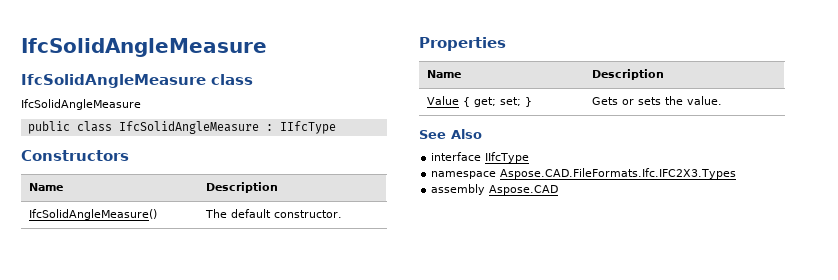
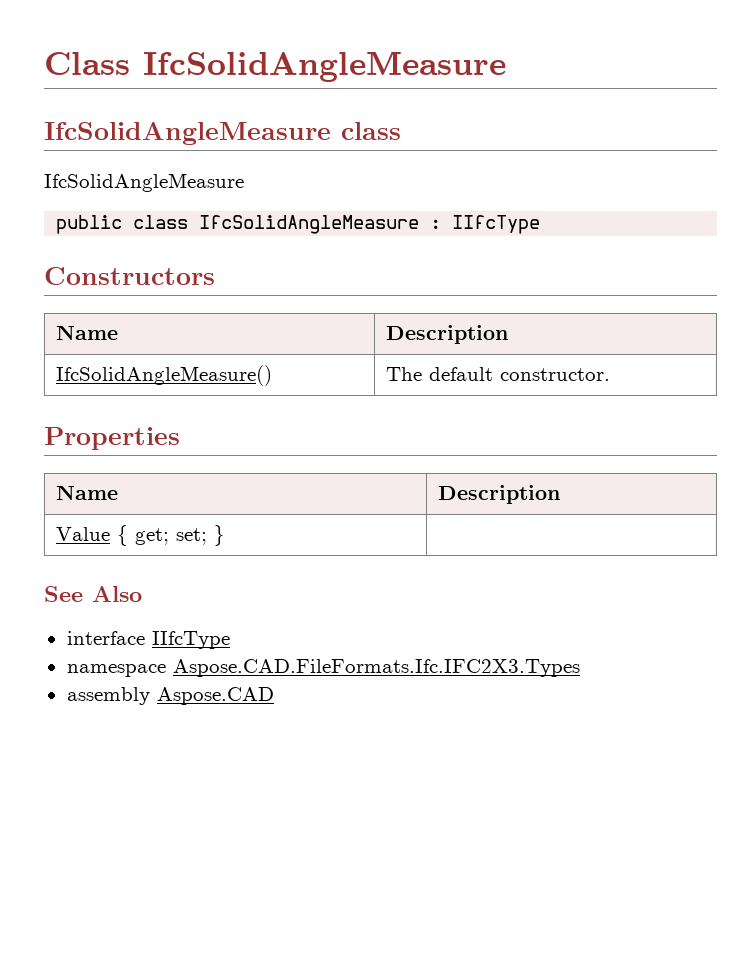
(21, 47) none -> [44,52,130,75] Class
[591,96,722,105] Gets or sets the value. -> (226, 535) none

